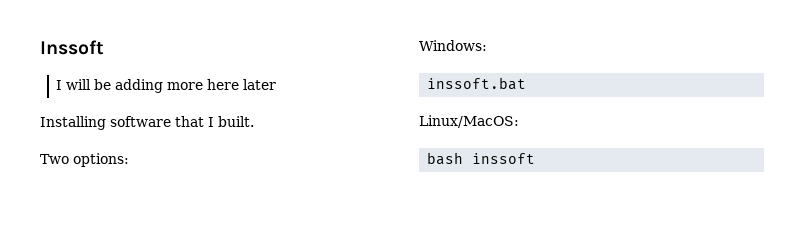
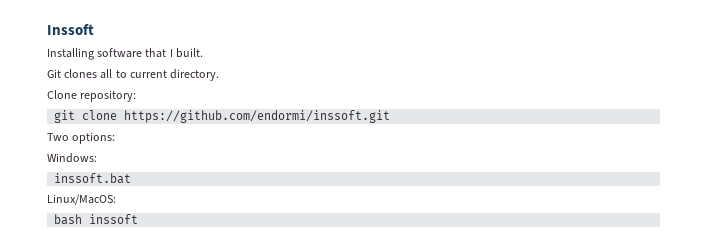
[56,79,277,93] // I will be adding more here later -> (94, 29) none
(254, 121) none -> [47,69,220,81] [47,90,137,102] [54,110,391,123] // Git clones all to current directory. // Clone repository: // git clone https://github.com/endormi/inssoft.git

